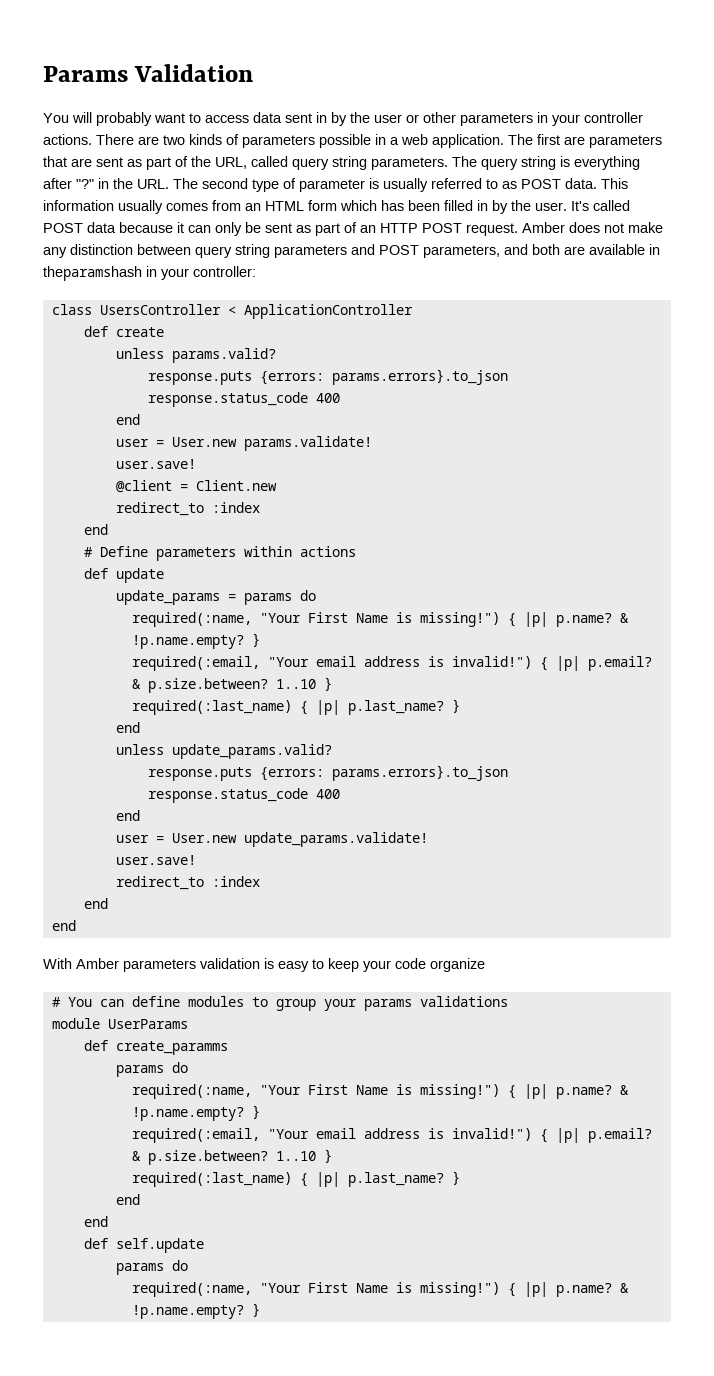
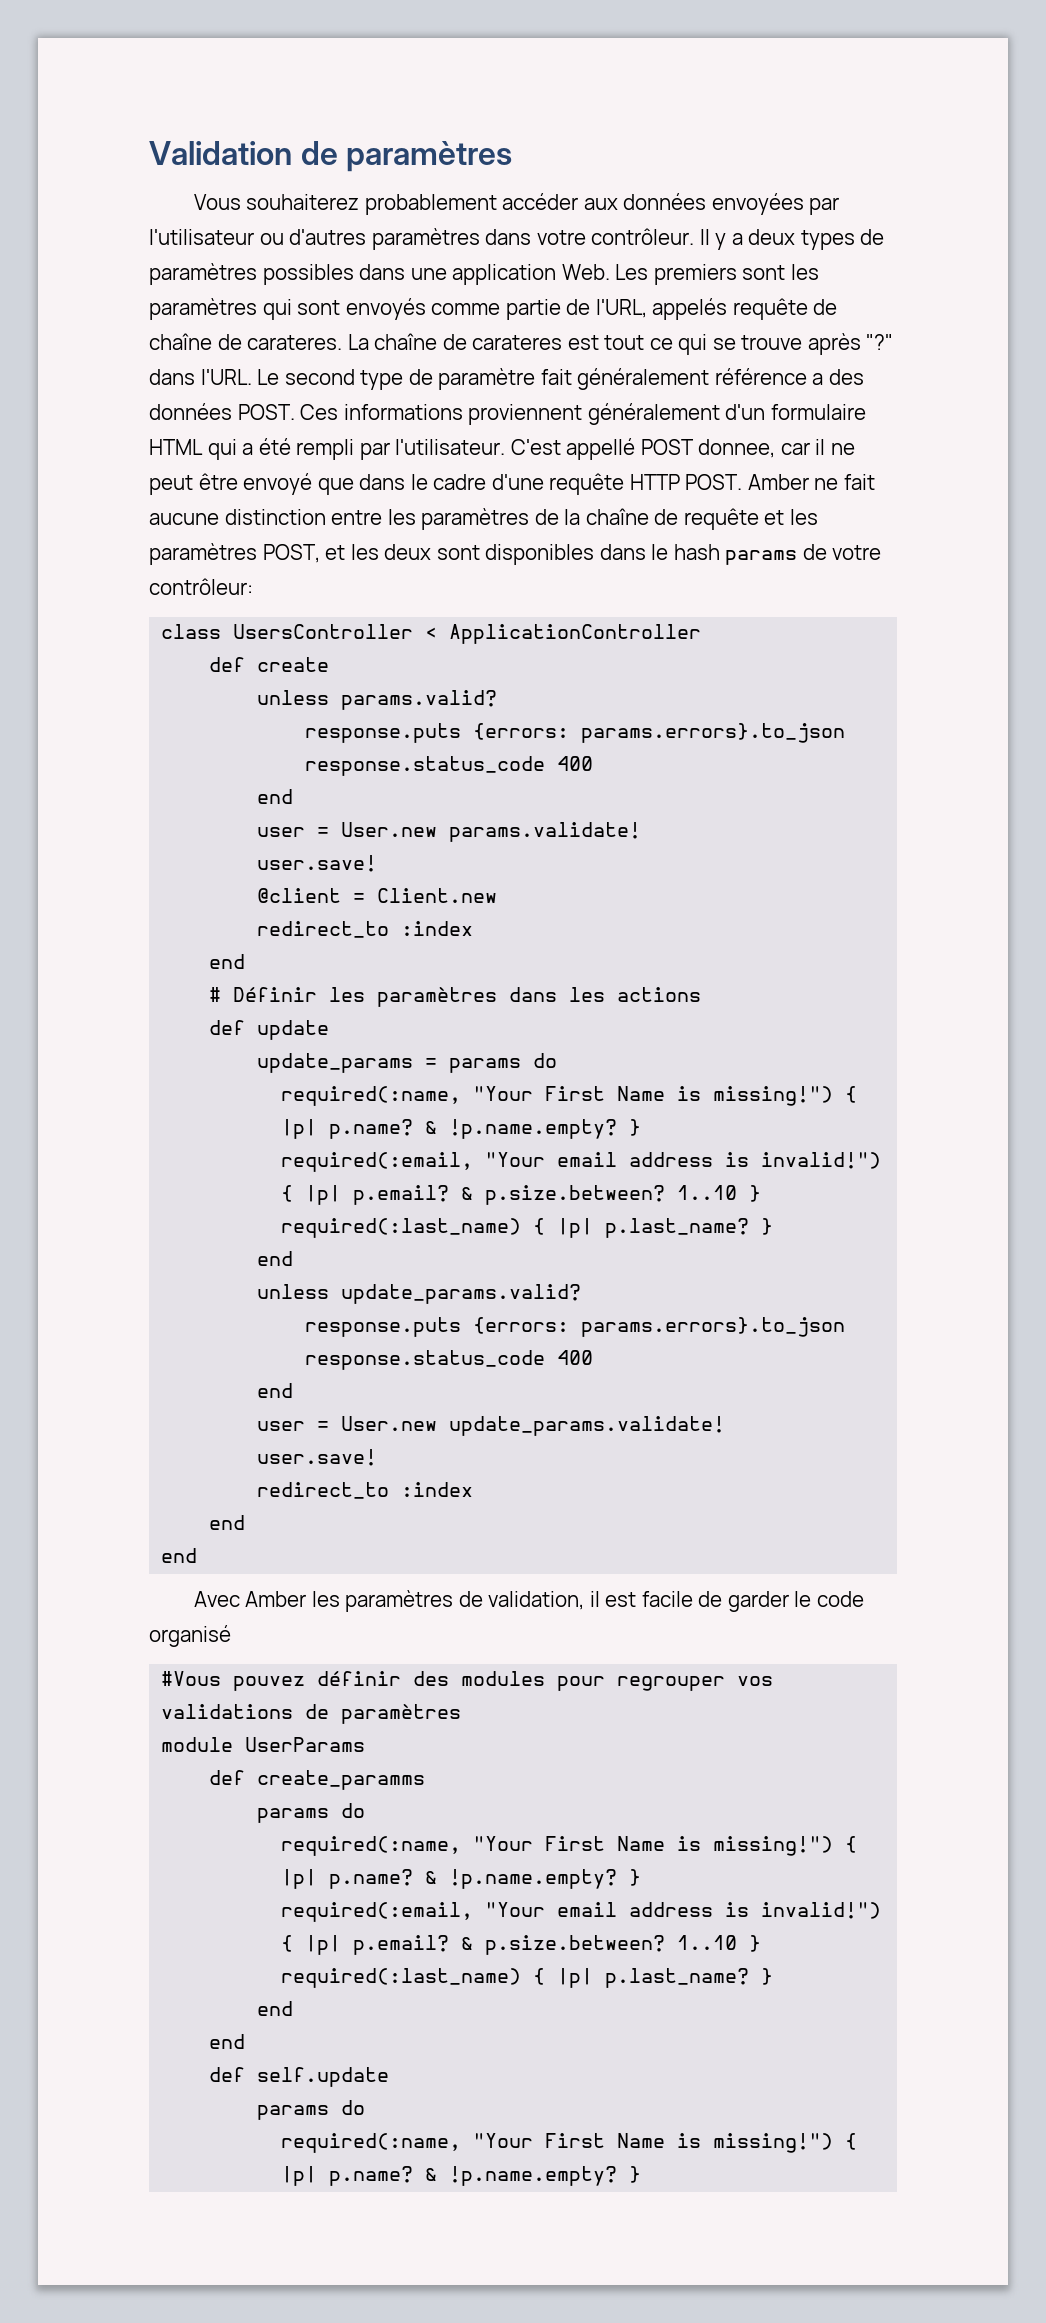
[43,66,128,82] Params -> (149, 153) none
[43,112,643,126] [43,134,662,148] [43,156,640,170] [43,178,628,192] [43,200,630,214] [43,222,663,236] [43,244,660,258] [43,266,256,281] // You will probably want to access data sent in by the user or other parameters in your controller actions. There are two kinds of parameters possible in a web application. The first are parameters that are sent as part of the URL, called query string parameters. The query string is everything after "?" in the URL. The second type of parameter is usually referred to as POST data. This information usually comes from an HTML form which has been filled in by the user. It's called POST data because it can only be sent as part of an HTTP POST request. Amber does not make any distinction between query string parameters and POST parameters, and both are available in theparamshash in your controller: -> [300,141,513,172] [193,193,840,215] [149,228,885,250] [149,263,819,285] [149,298,838,320] [149,333,894,355] [149,368,864,390] [149,403,866,425] [149,438,855,460] [149,473,875,495] [149,508,818,530] [149,543,882,565] [149,578,253,595] de paramètres // Vous souhaiterez probablement accéder aux données envoyées par l'utilisateur ou d'autres paramètres dans votre contrôleur. Il y a deux types de paramètres possibles dans une application Web. Les premiers sont les paramètres qui sont envoyés comme partie de l'URL, appelés requête de chaîne de carateres. La chaîne de carateres est tout ce qui se trouve après "?" dans l'URL. Le second type de paramètre fait généralement référence a des données POST. Ces informations proviennent généralement d'un formulaire HTML qui a été rempli par l'utilisateur. C'est appellé POST donnee, car il ne peut être envoyé que dans le cadre d'une requête HTTP POST. Amber ne fait aucune distinction entre les paramètres de la chaîne de requête et les paramètres POST, et les deux sont disponibles dans le hash params de votre contrôleur:
[99,546,292,561] Define parameters within -> [233,987,606,1007] Définir les paramètres dans les
[43,958,485,972] [51,996,412,1011] With Amber parameters validation is easy to keep your code organize // # You can define modules to group your params -> [193,1590,865,1612] [149,1625,231,1647] [161,1671,774,1691] Avec Amber les paramètres de validation, il est facile de garder le code organisé // #Vous pouvez définir des modules pour regrouper vos
(508, 1001) none -> [305,1704,462,1724] de paramètres

